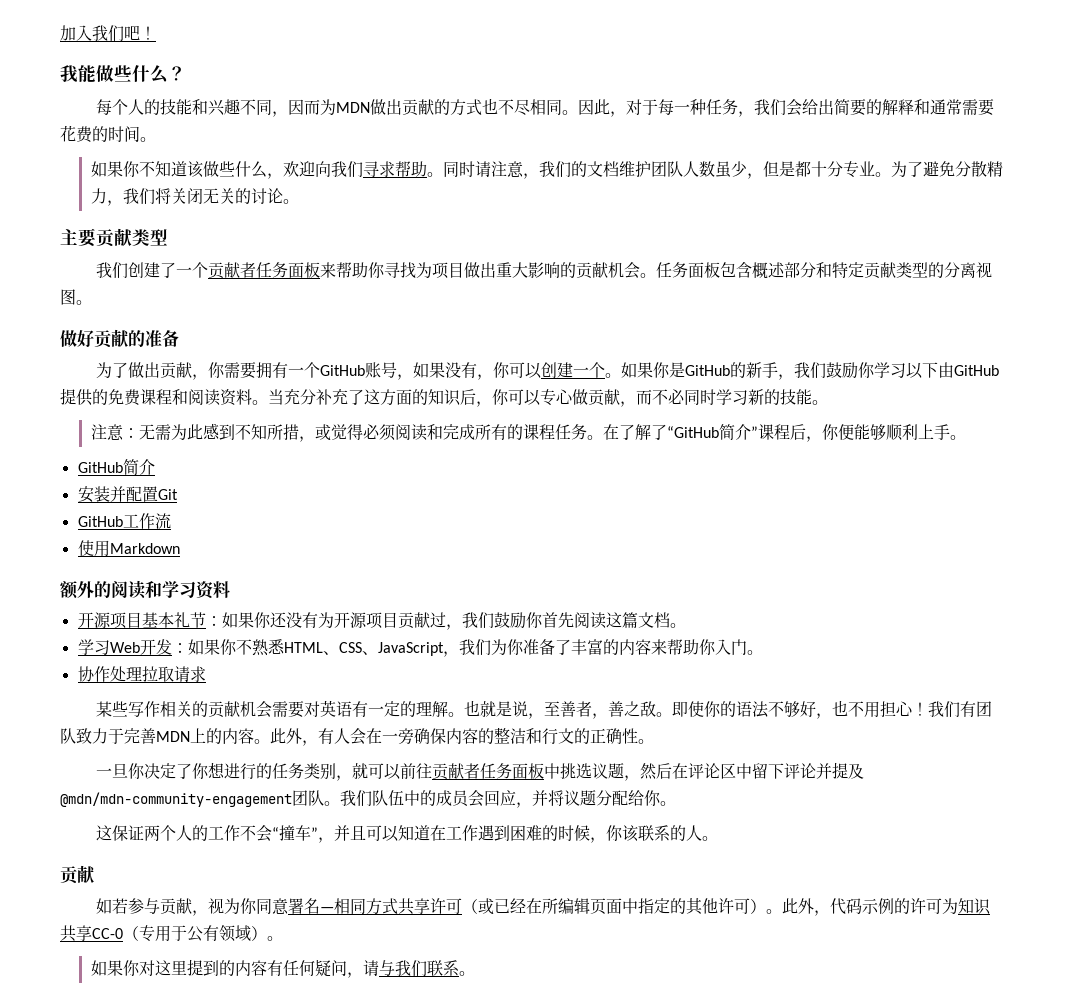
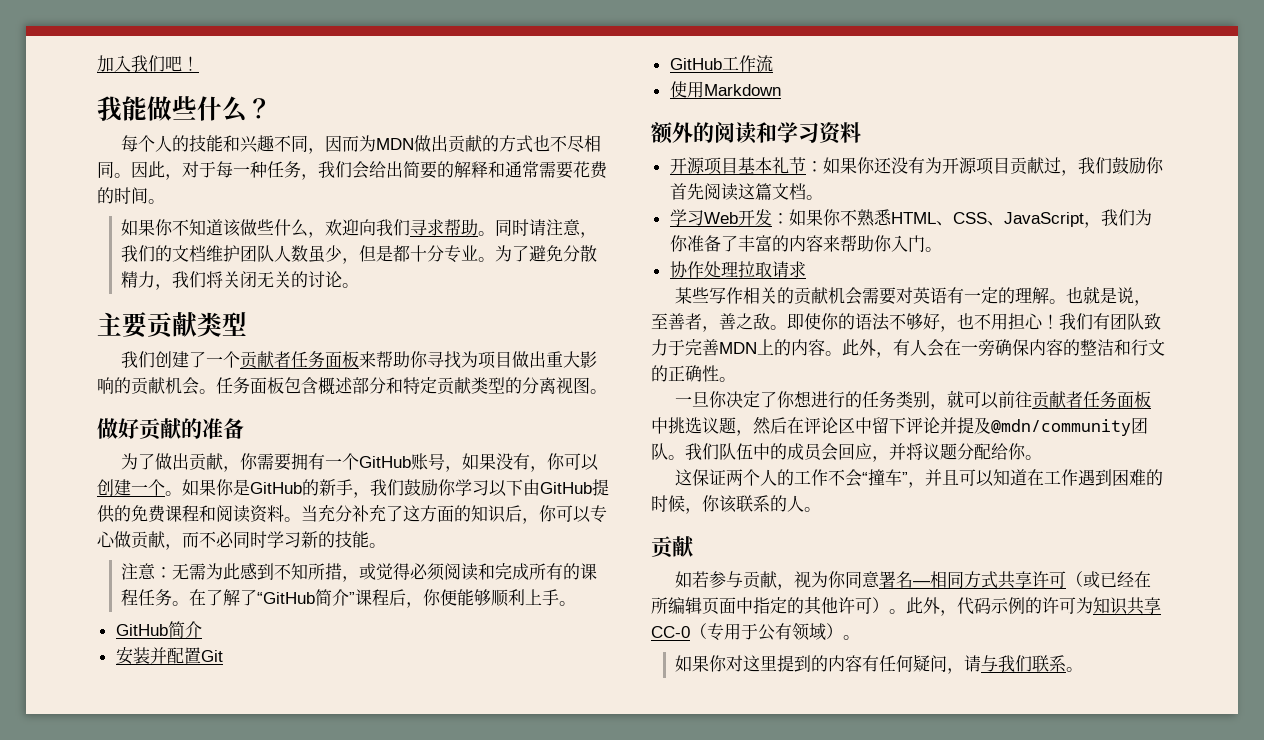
[60,792,292,807] @mdn/mdn-community-engagement -> [991,419,1131,436] @mdn/community

